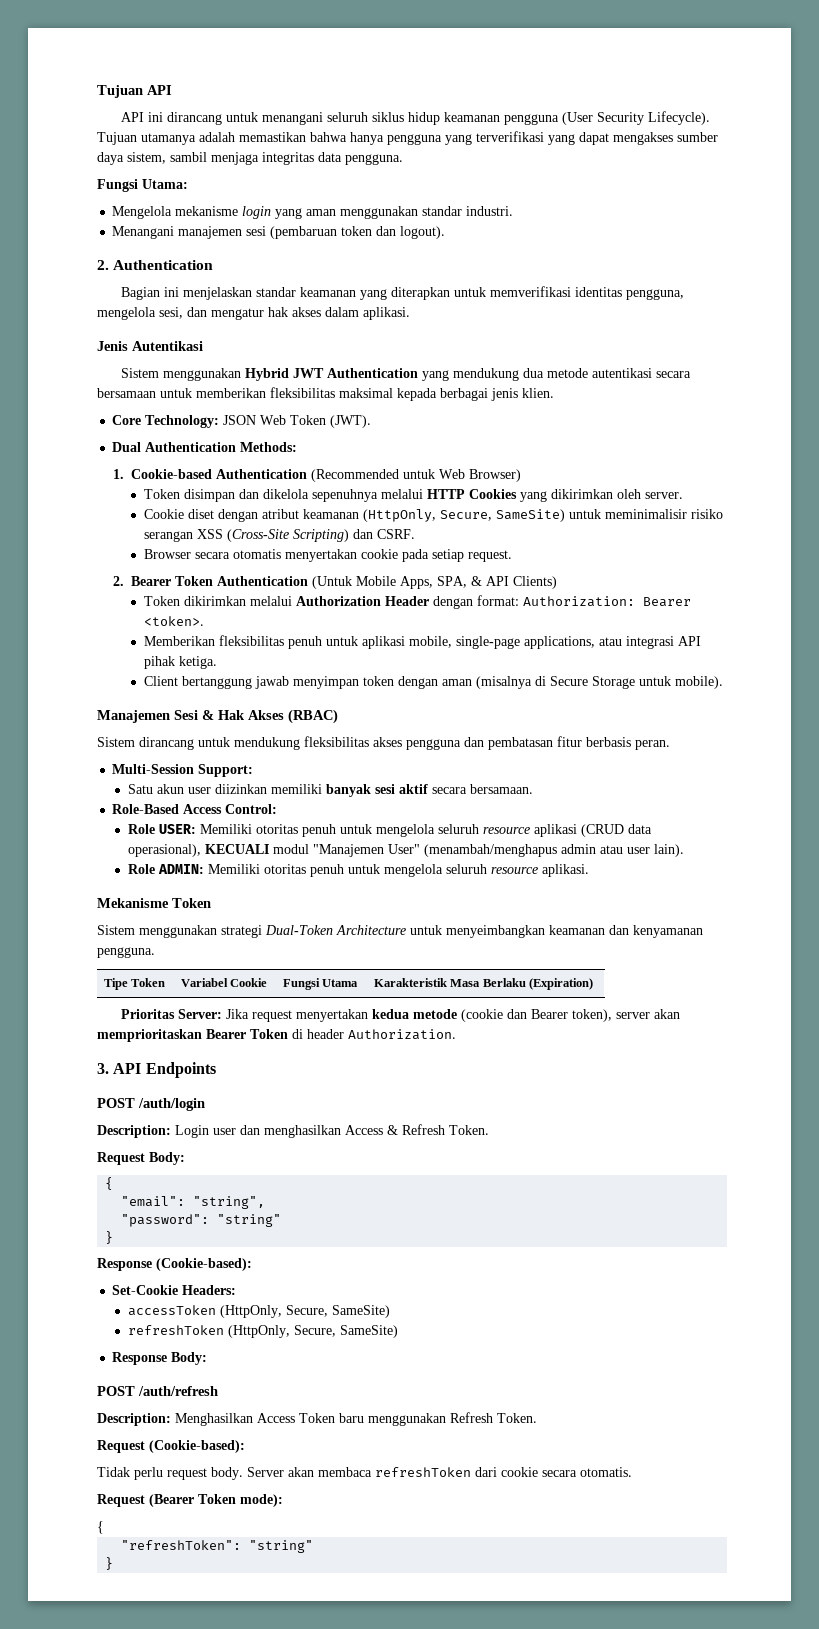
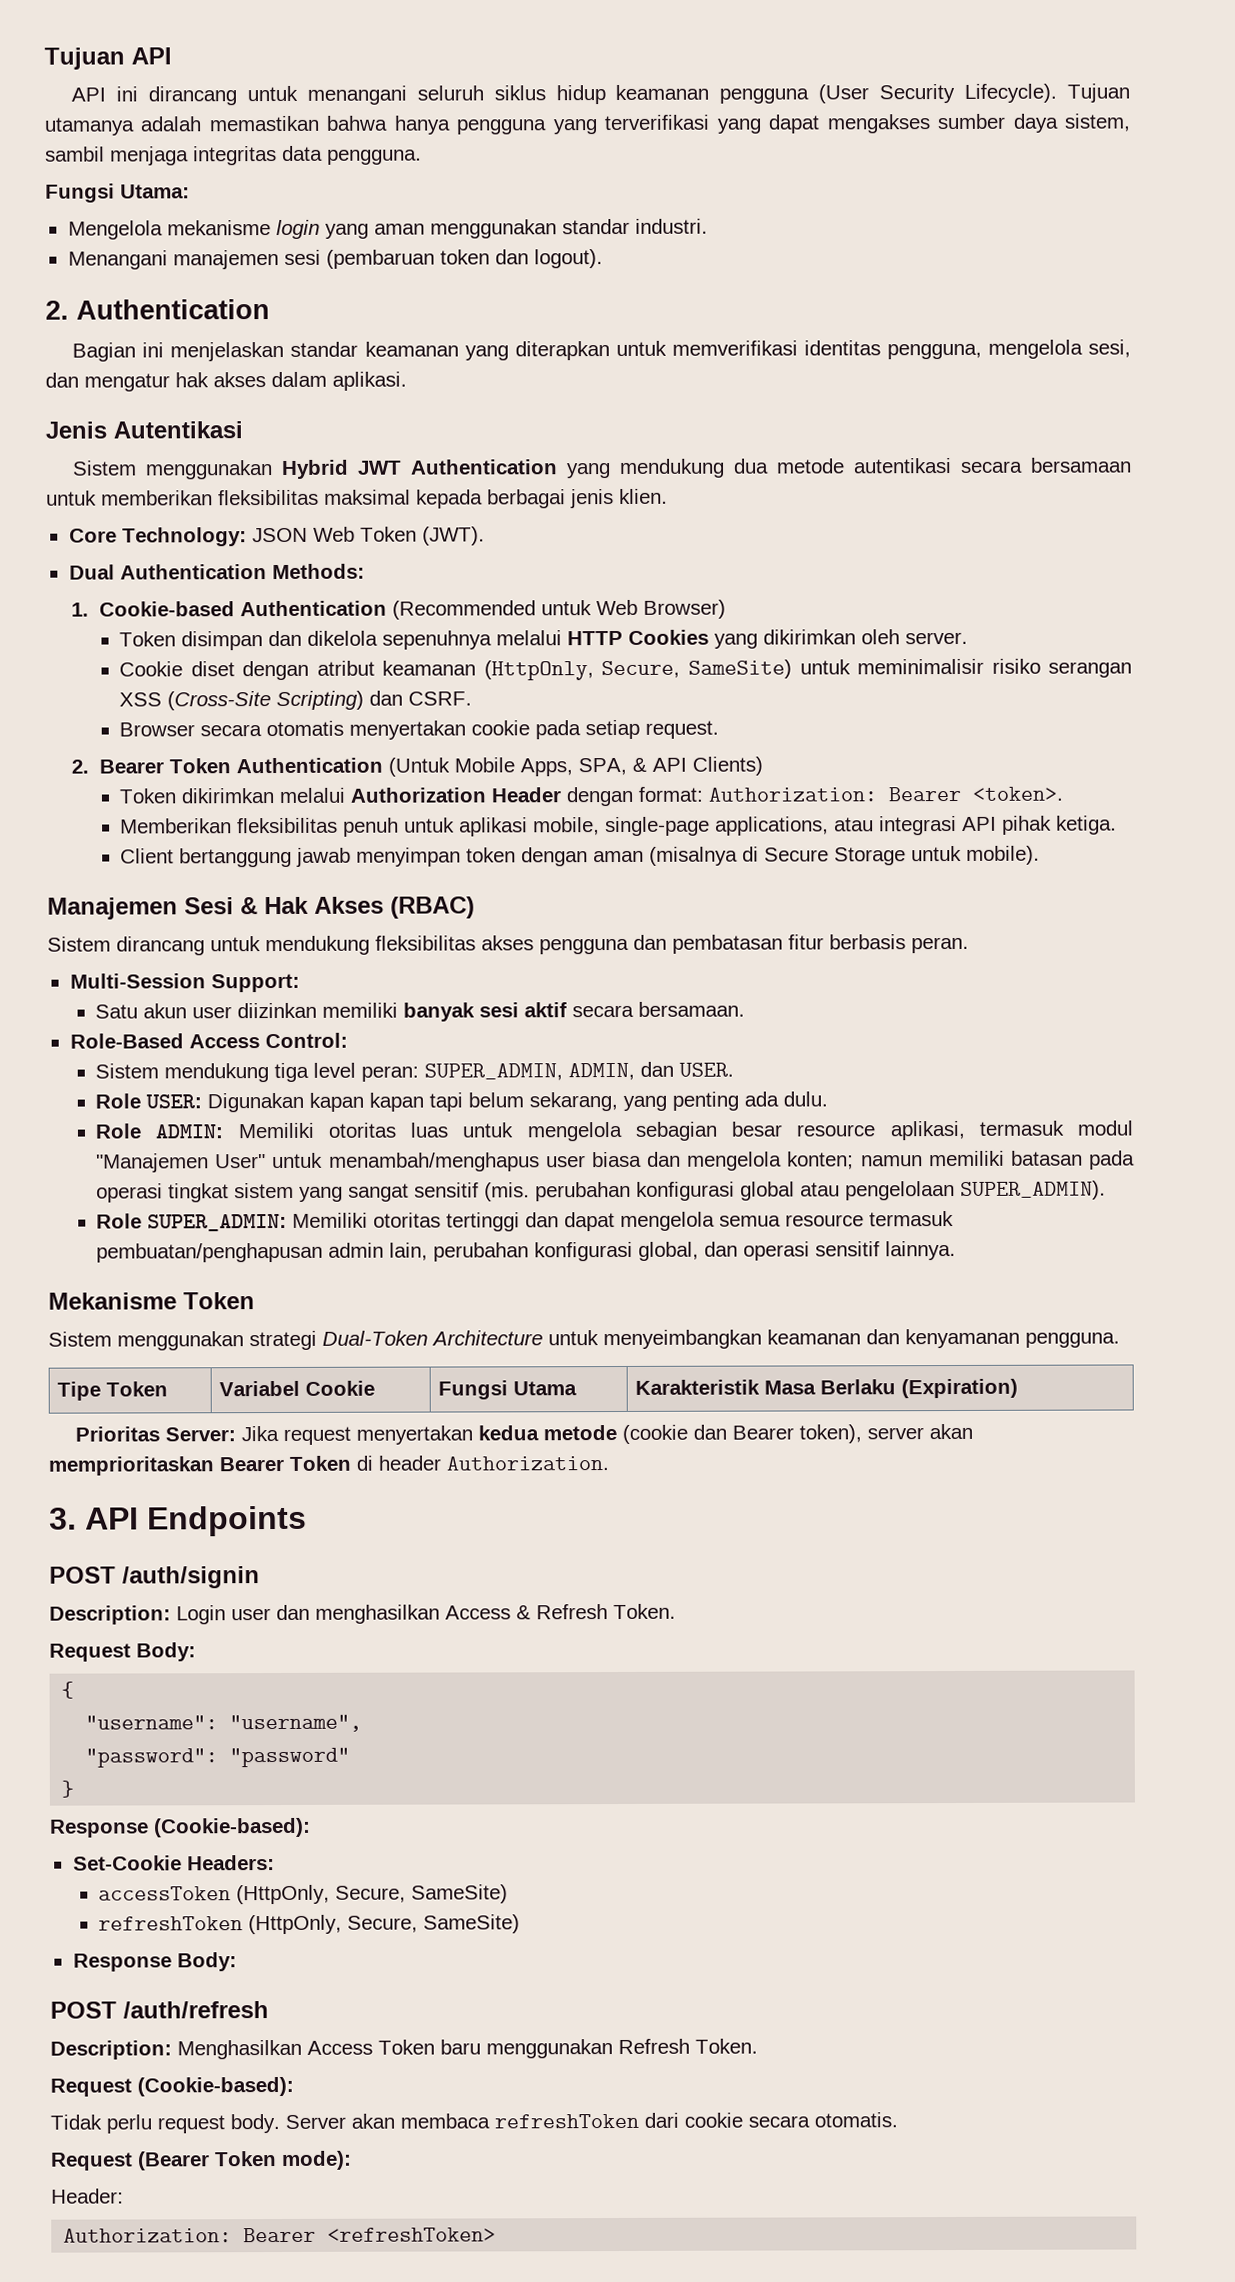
[128,824,653,837] [128,844,685,857] Role USER: Memiliki otoritas penuh untuk mengelola seluruh resource aplikasi (CRUD data operasional), KECUALI modul "Manajemen User" (menambah/menghapus admin atau user lain). -> [95,1061,735,1083] [95,1091,829,1113] Sistem mendukung tiga level peran: SUPER_ADMIN, ADMIN, dan USER. // Role USER: Digunakan kapan kapan tapi belum sekarang, yang penting ada dulu.
[310,864,590,877] penuh untuk mengelola seluruh resource aplikasi. -> [410,1120,1133,1142] [96,1150,1135,1173] [96,1180,1107,1203] [96,1211,955,1232] [96,1240,957,1263] luas untuk mengelola sebagian besar resource aplikasi, termasuk modul "Manajemen User" untuk menambah/menghapus user biasa dan mengelola konten; namun memiliki batasan pada operasi tingkat sistem yang sangat sensitif (mis. perubahan konfigurasi global atau pengelolaan SUPER_ADMIN). // Role SUPER_ADMIN: Memiliki otoritas tertinggi dan dapat mengelola semua resource termasuk pembuatan/penghapusan admin lain, perubahan konfigurasi global, dan operasi sensitif lainnya.
[138,1098,205,1111] /auth/login -> [122,1566,260,1589] /auth/signin
[121,1196,266,1209] "email": "string", -> [85,1714,363,1733] "username": "username",
[217,1214,282,1227] "string" -> [229,1747,351,1768] "password"
[97,1521,104,1534] [121,1540,314,1553] [105,1557,114,1570] { // "refreshToken": "string" // } -> [51,2188,124,2204] [63,2227,497,2243] Header: // Authorization: Bearer <refreshToken>

